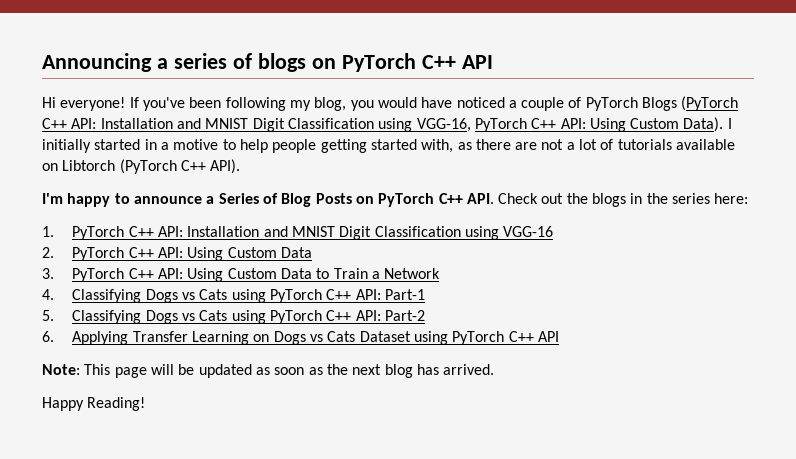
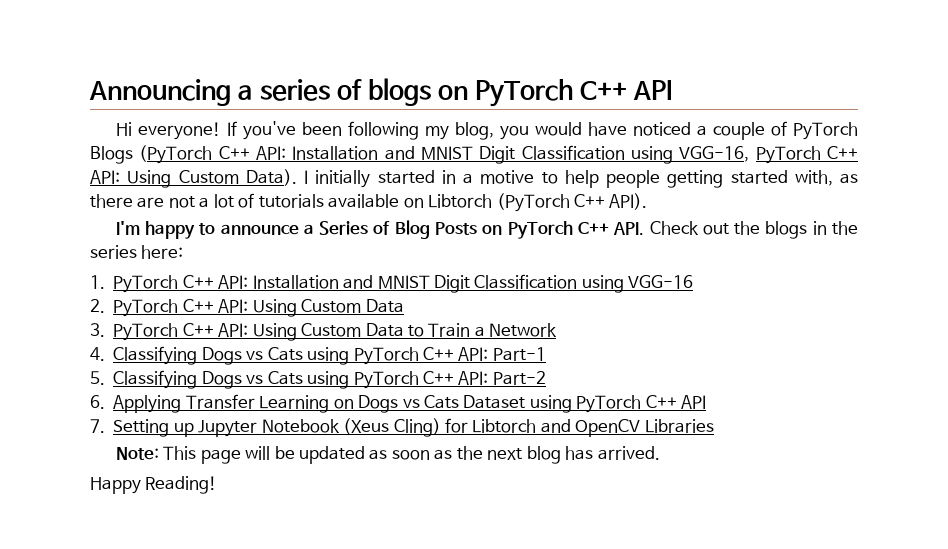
(559, 336) none -> [90,418,714,437] // 7. Setting up Jupyter Notebook (Xeus Cling) for Libtorch and OpenCV Libraries

